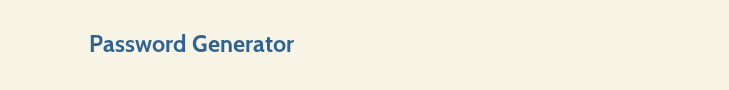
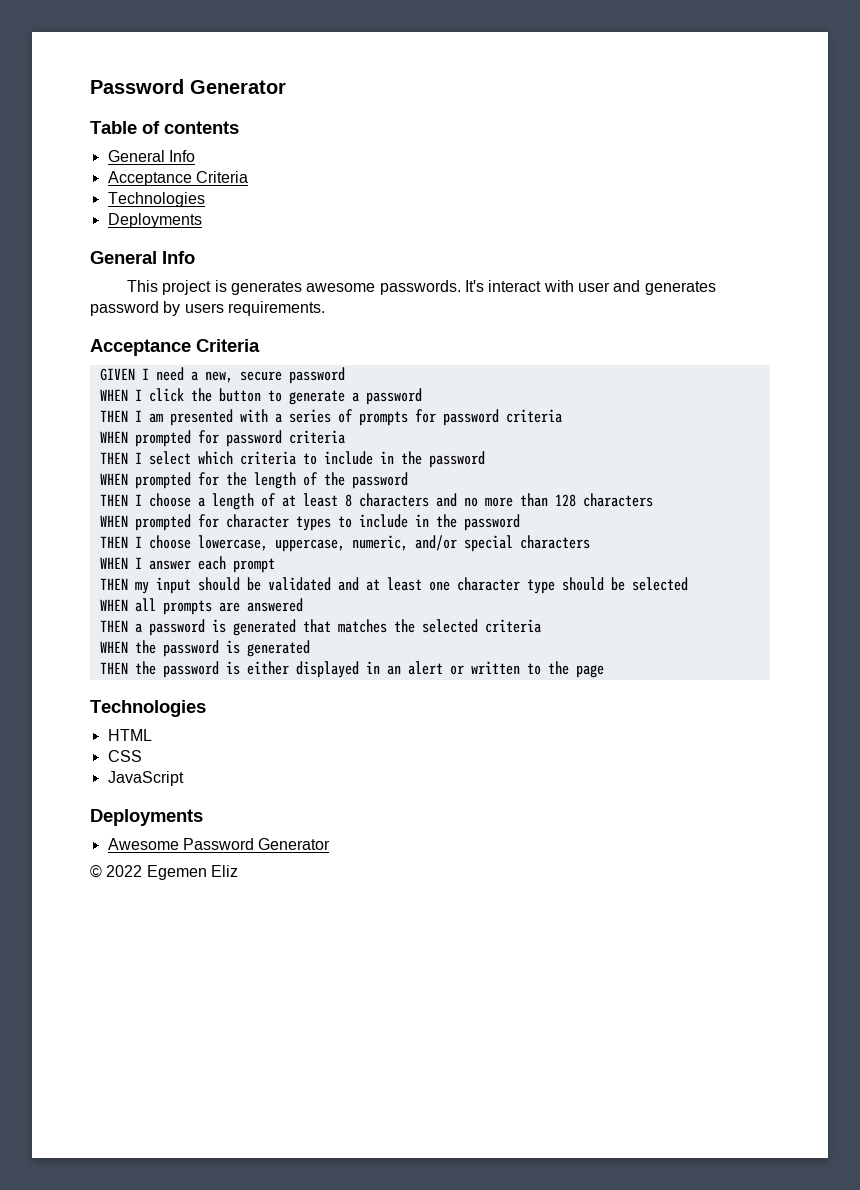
[89,34,296,52] Password Generator -> [90,79,286,94] [90,121,239,134] [107,150,195,162] [107,171,248,186] [107,192,205,207] [107,213,202,228] [90,251,195,264] [127,280,716,295] [90,301,325,316] [90,339,260,356] [99,367,345,384] [99,388,422,405] [99,409,562,426] [99,430,345,447] [99,451,485,468] [99,472,408,489] [99,493,653,510] [99,514,520,531] [99,535,590,552] [99,556,275,573] [99,577,688,594] [99,598,303,615] [99,619,541,636] [99,640,310,657] [99,661,604,678] [90,700,206,717] [107,729,152,741] [107,750,142,762] [107,771,184,786] [90,809,203,826] [107,838,331,850] [90,865,238,880] Password Generator // Table of contents // General Info // Acceptance Criteria // Technologies // Deployments // General Info // This project is generates awesome passwords. It's interact with user and generates password by users requirements. // Acceptance Criteria // GIVEN I need a new, secure password // WHEN I click the button to generate a password // THEN I am presented with a series of prompts for password criteria // WHEN prompted for password criteria // THEN I select which criteria to include in the password // WHEN prompted for the length of the password // THEN I choose a length of at least 8 characters and no more than 128 characters // WHEN prompted for character types to include in the password // THEN I choose lowercase, uppercase, numeric, and/or special characters // WHEN I answer each prompt // THEN my input should be validated and at least one character type should be selected // WHEN all prompts are answered // THEN a password is generated that matches the selected criteria // WHEN the password is generated // THEN the password is either displayed in an alert or written to the page // Technologies // HTML // CSS // JavaScript // Deployments // Awesome Password Generator // © 2022 Egemen Eliz

